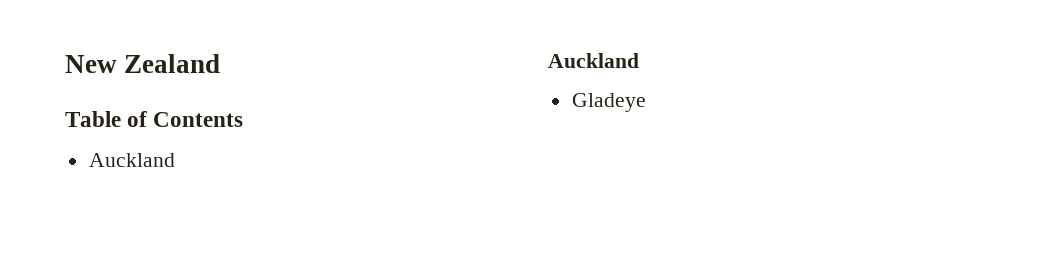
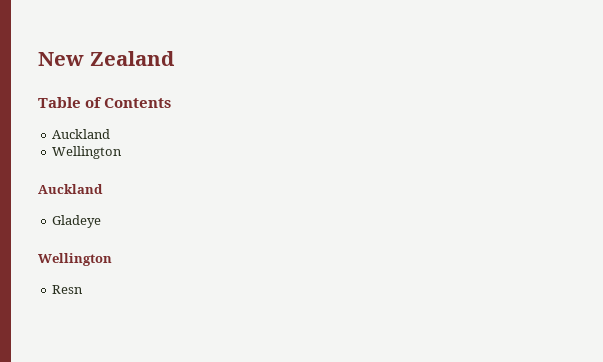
(175, 160) none -> [52,146,123,159] // Wellington
(646, 102) none -> [38,253,112,266] [52,285,84,294] // Wellington // Resn

